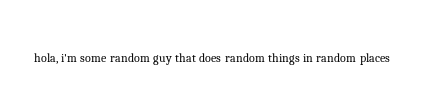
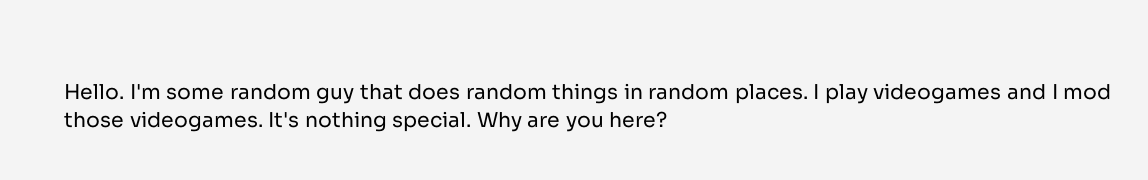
[34,53,78,64] hola, i'm -> [64,84,161,100] Hello. I'm
[359,53,390,65] places -> [734,83,1112,104] [64,111,668,132] places. I play videogames and I mod those videogames. It's nothing special. Why are you here?

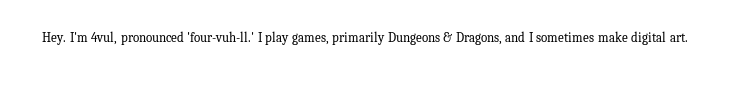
[64,83,1112,104] [64,111,668,132] Hello. I'm some random guy that does random things in random places. I play videogames and I mod those videogames. It's nothing special. Why are you here? -> [42,31,688,45] Hey. I'm 4vul, pronounced 'four-vuh-ll.' I play games, primarily Dungeons & Dragons, and I sometimes make digital art.

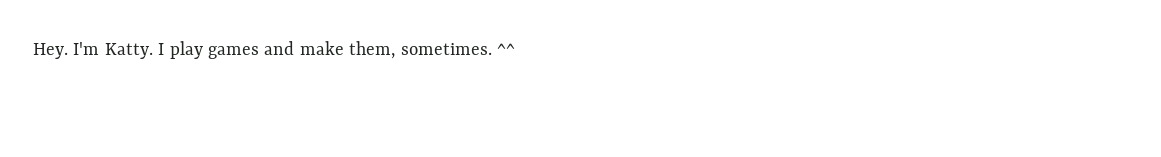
[91,31,688,45] 4vul, pronounced 'four-vuh-ll.' I play games, primarily Dungeons & Dragons, and I sometimes make digital art. -> [104,41,515,59] Katty. I play games and make them, sometimes. ^^

